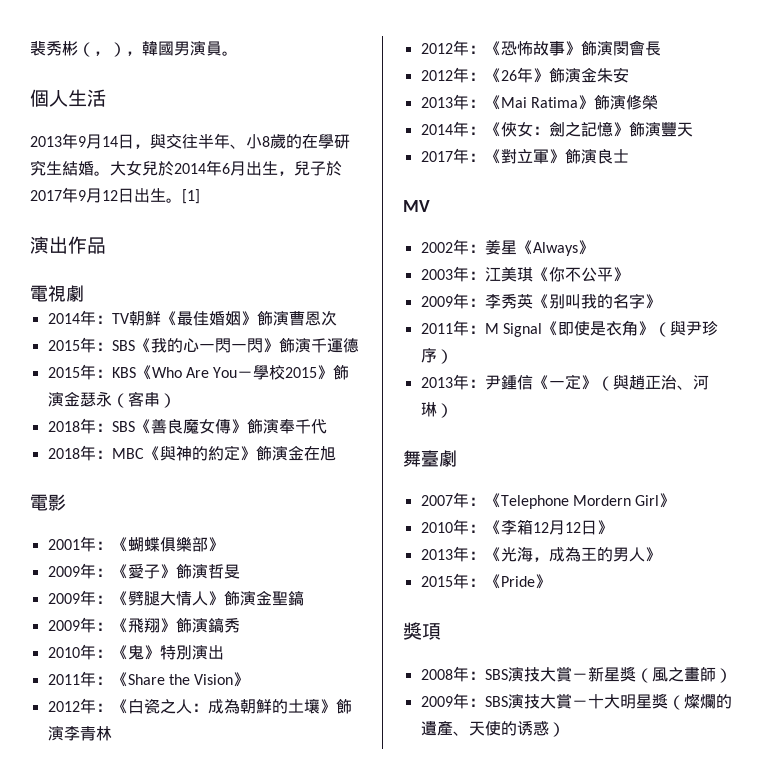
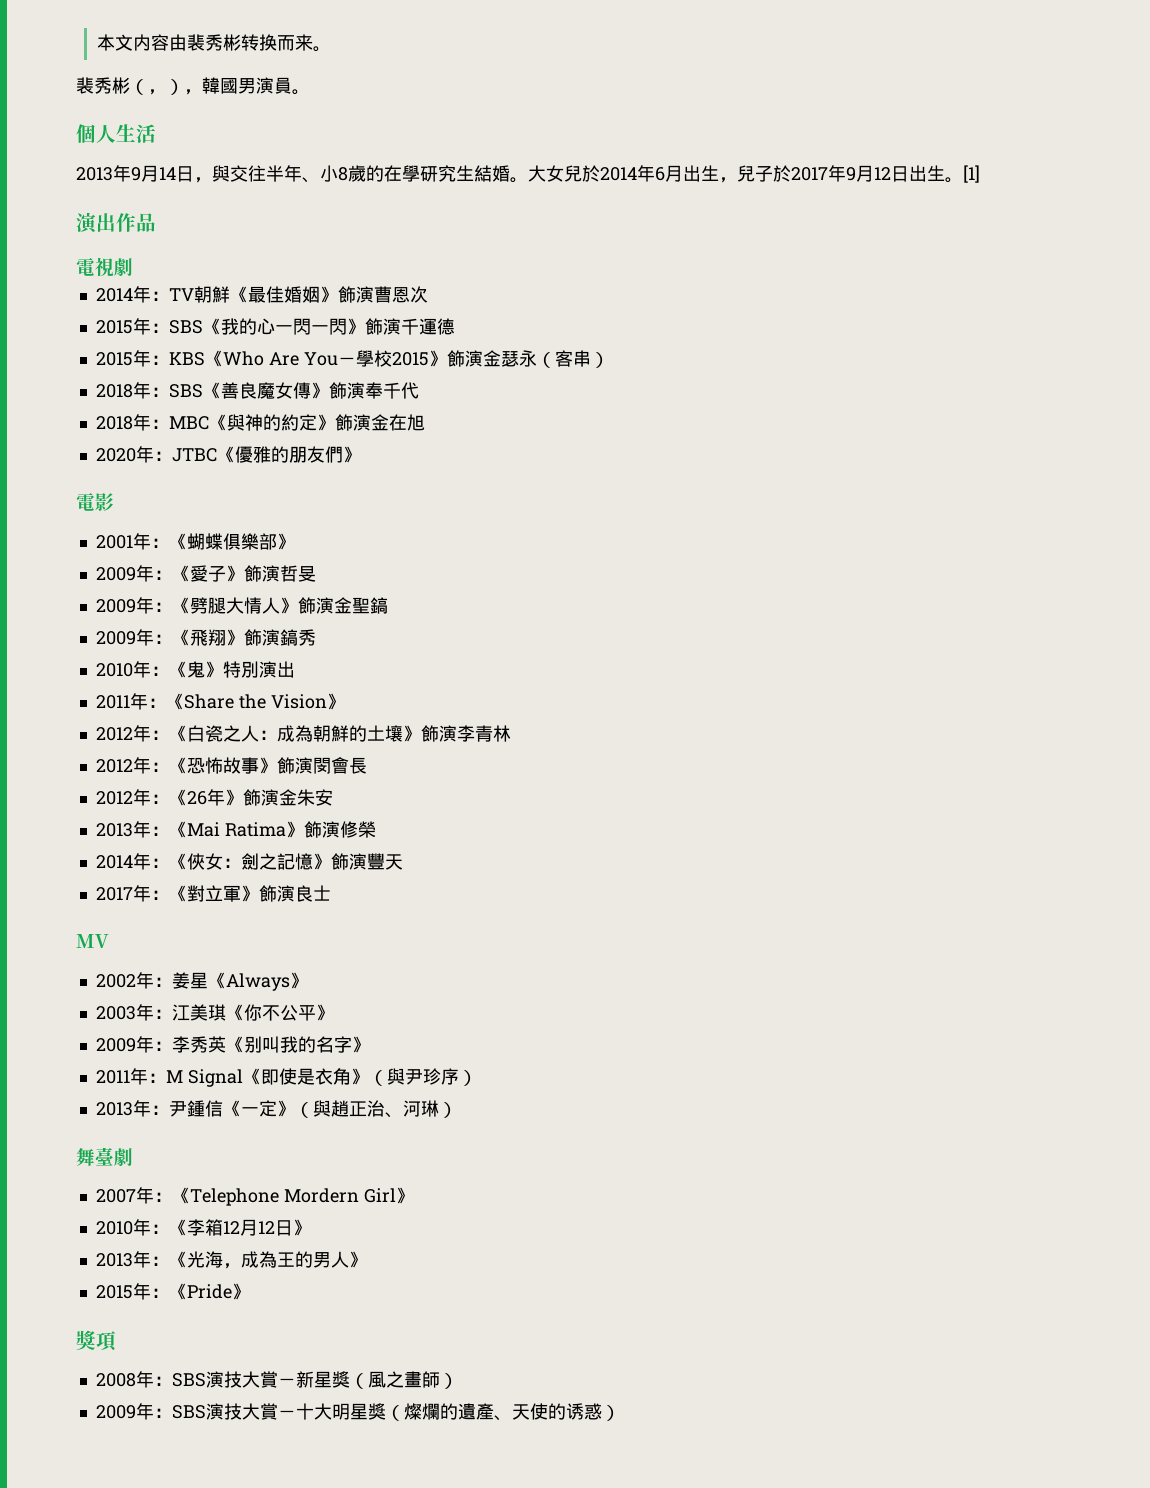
(30, 48) none -> [96,34,331,52] 本文内容由裴秀彬转换而来。 //
(336, 453) none -> [95,446,361,463] // 2020年：JTBC《優雅的朋友們》

